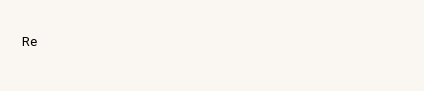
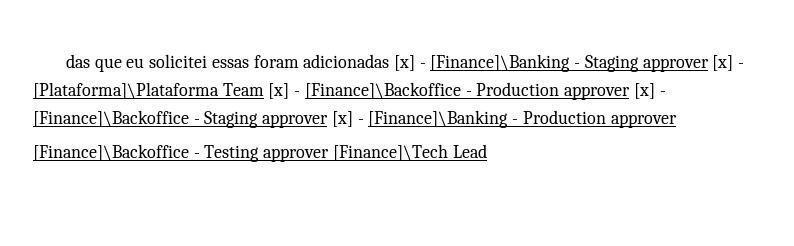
[22,37,37,46] Re -> [65,54,745,72] [33,82,666,100] [33,110,677,128] [33,144,487,162] das que eu solicitei essas foram adicionadas [x] - [Finance]\Banking - Staging approver [x] - [Plataforma]\Plataforma Team [x] - [Finance]\Backoffice - Production approver [x] - [Finance]\Backoffice - Staging approver [x] - [Finance]\Banking - Production approver // [Finance]\Backoffice - Testing approver [Finance]\Tech Lead

